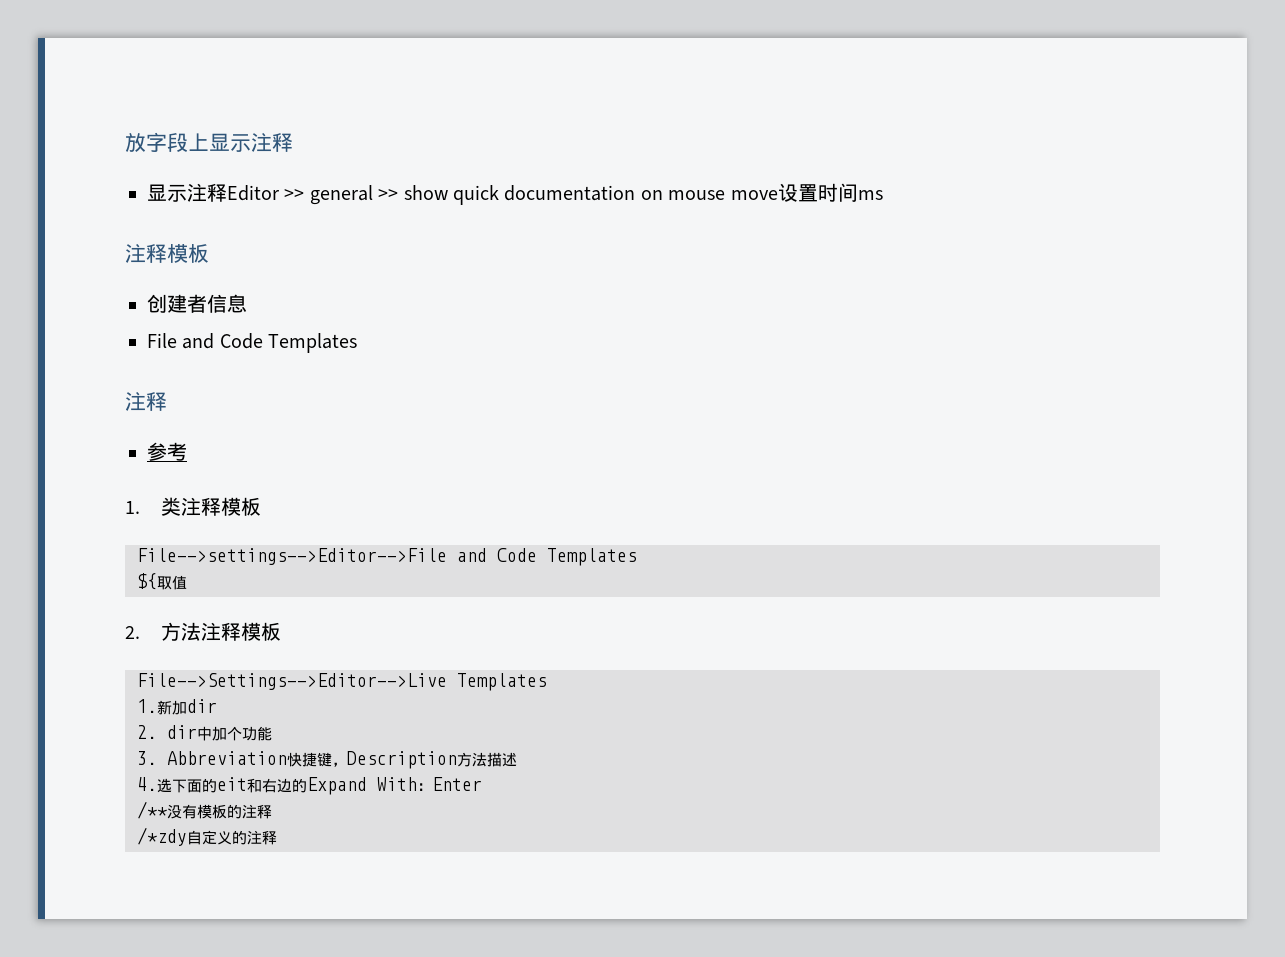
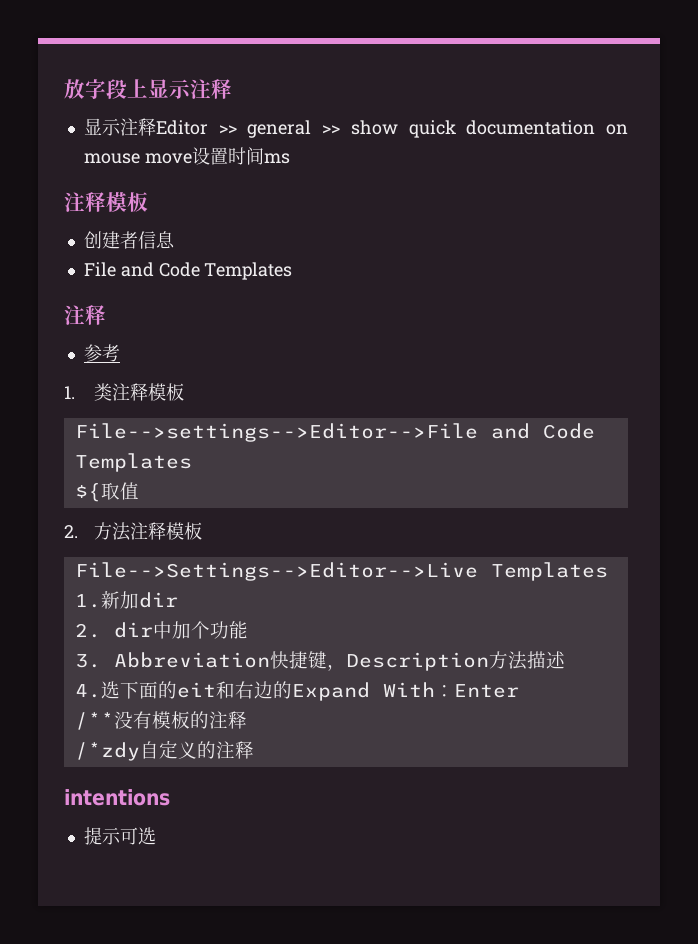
(277, 837) none -> [64,789,170,806] [83,827,156,845] // intentions // 提示可选

